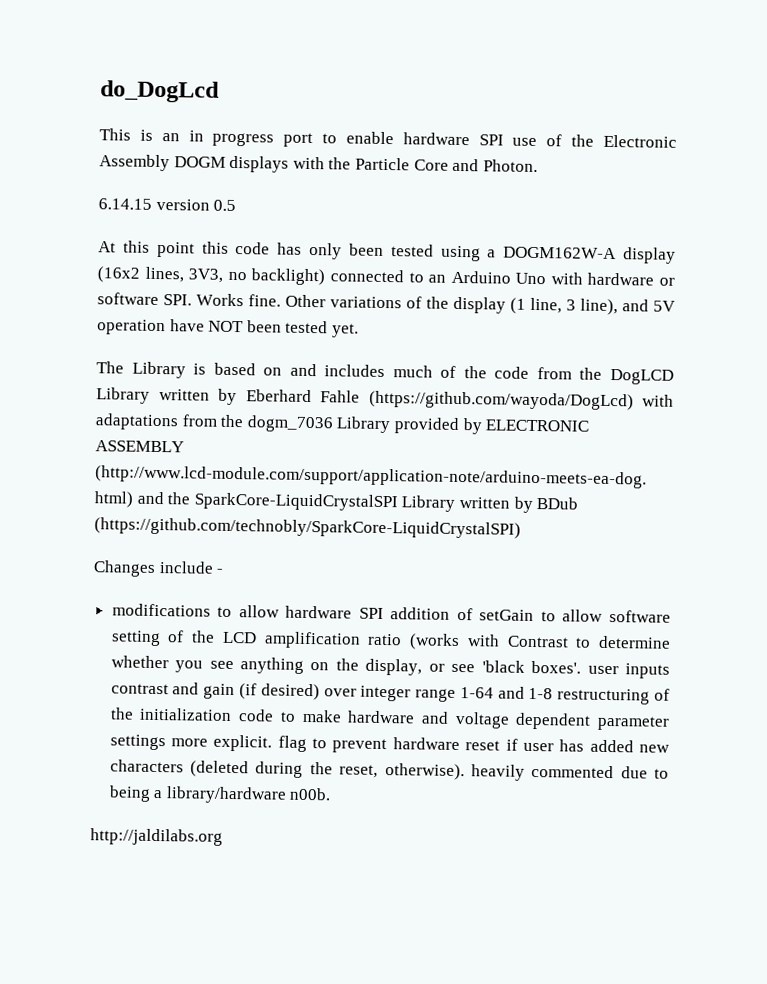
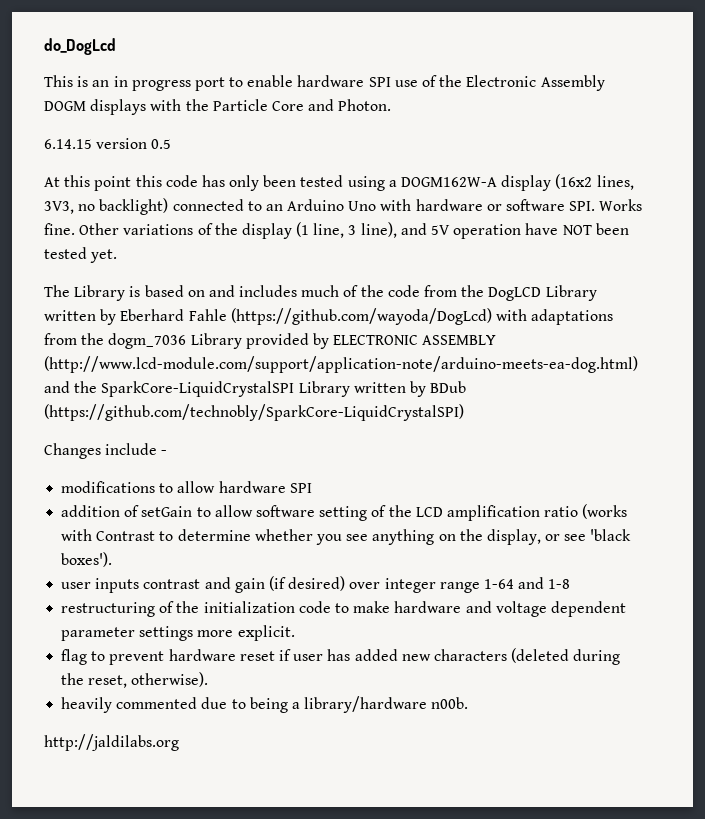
(384, 613) none -> (312, 488) //
[531,660,582,674] boxes'. -> [61,552,113,567] boxes'). //
(554, 693) none -> (571, 584) //
(273, 743) none -> (295, 633) //
(465, 772) none -> (209, 679) //

